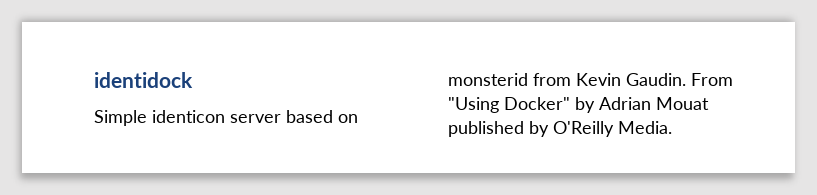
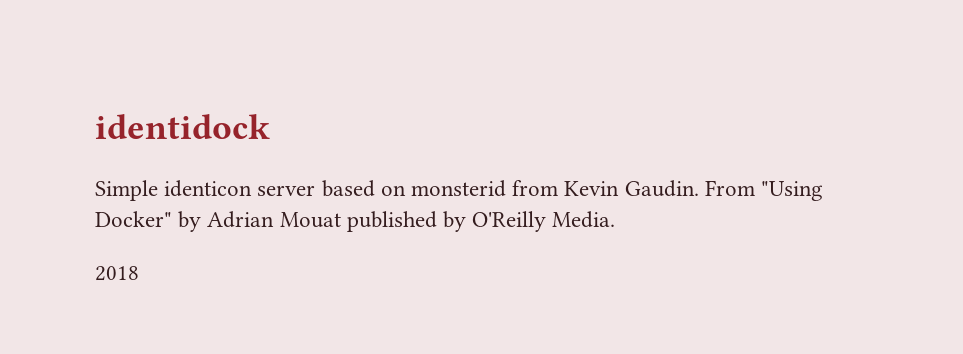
(672, 127) none -> [95,266,139,281] // 2018

